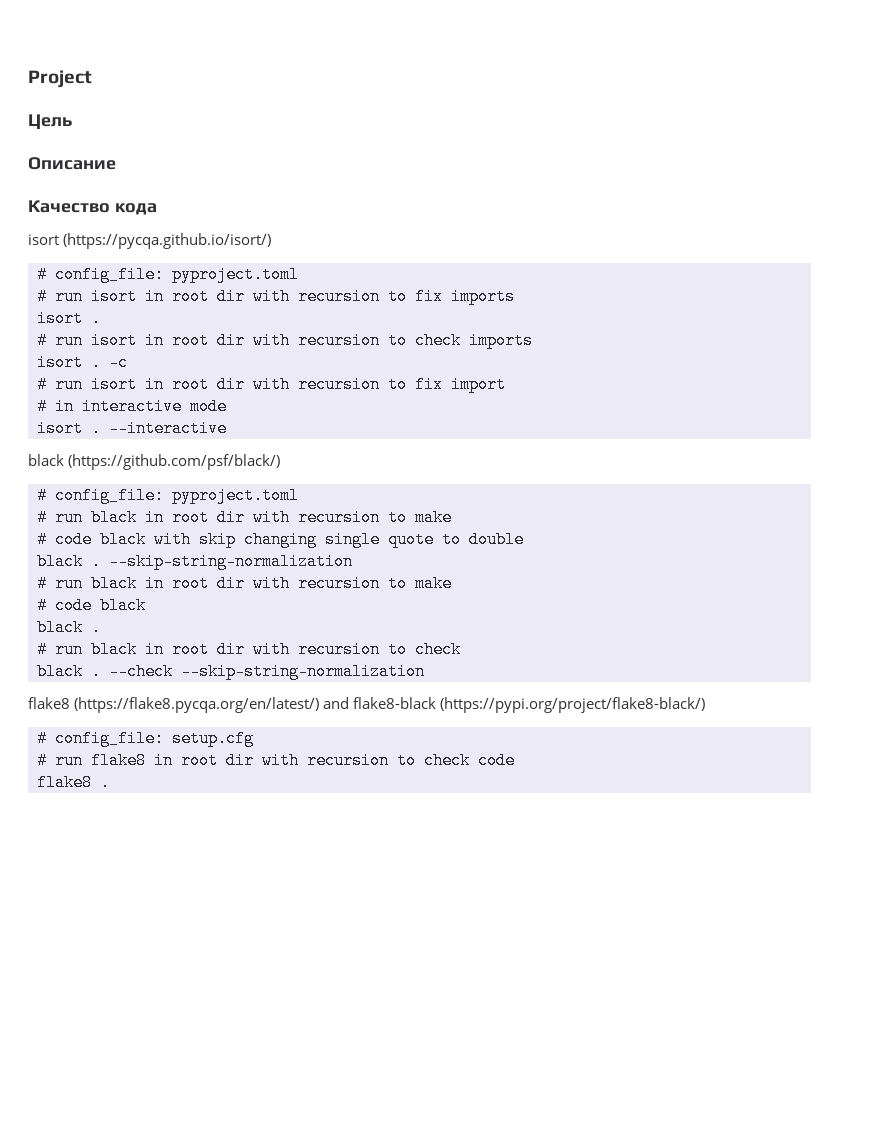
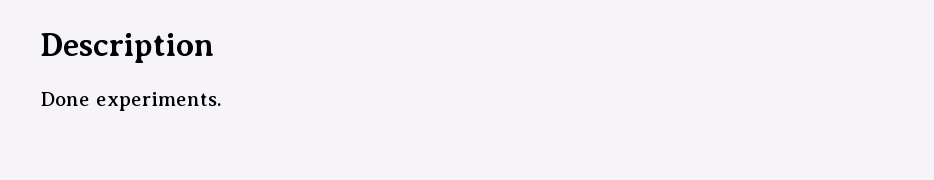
[28,70,92,88] [28,114,72,129] [28,157,116,170] [28,200,157,215] [28,233,272,249] [37,266,299,283] [37,288,515,305] [37,310,101,327] [37,332,533,349] [37,354,128,371] [37,376,506,393] [37,398,227,415] [37,420,227,437] [28,454,281,470] [37,487,299,504] [37,509,452,526] [37,531,524,548] [37,553,353,570] [37,575,452,592] [37,597,146,614] [37,619,101,636] [37,641,461,658] [37,663,425,680] [28,697,706,713] [37,730,254,747] [37,752,515,769] [37,774,110,791] Project // Цель // Описание // Качество кода // isort (https://pycqa.github.io/isort/) // # config_file: pyproject.toml // # run isort in root dir with recursion to fix imports // isort . // # run isort in root dir with recursion to check imports // isort . -c // # run isort in root dir with recursion to fix import // # in interactive mode // isort . --interactive // black (https://github.com/psf/black/) // # config_file: pyproject.toml // # run black in root dir with recursion to make // # code black with skip changing single quote to double // black . --skip-string-normalization // # run black in root dir with recursion to make // # code black // black . // # run black in root dir with recursion to check // black . --check --skip-string-normalization // flake8 (https://flake8.pycqa.org/en/latest/) and flake8-black (https://pypi.org/project/flake8-black/) // # config_file: setup.cfg // # run flake8 in root dir with recursion to check code // flake8 . -> [40,33,214,63] [40,92,221,111] Description // Done experiments.

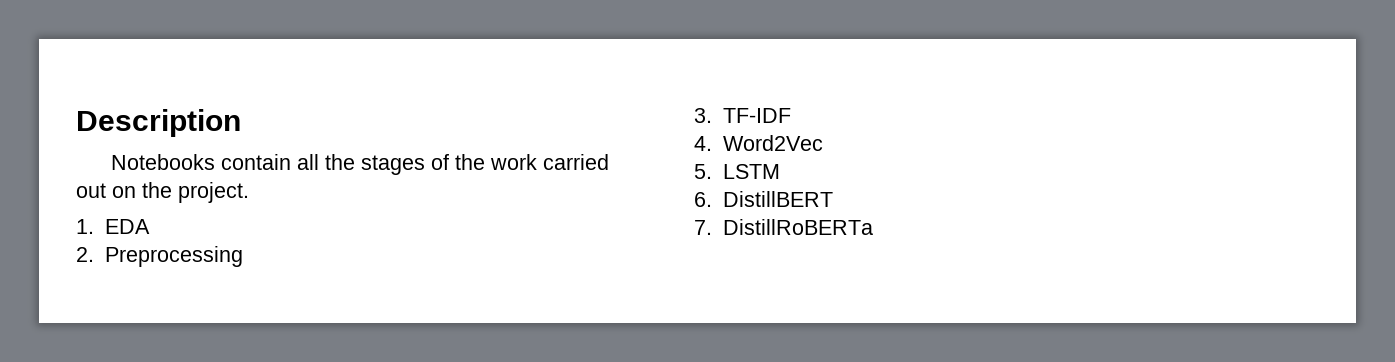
[40,92,221,111] Done experiments. -> [110,154,609,175] [76,182,249,203] [76,219,150,234] [76,246,243,267] [694,108,791,123] [694,135,823,151] [694,164,780,179] [694,191,833,207] [694,219,873,235] Notebooks contain all the stages of the work carried out on the project. // 1. EDA // 2. Preprocessing // 3. TF-IDF // 4. Word2Vec // 5. LSTM // 6. DistillBERT // 7. DistillRoBERTa

